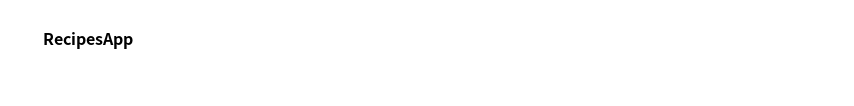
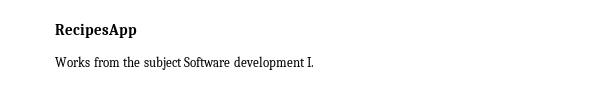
(133, 40) none -> [55,56,315,70] // Works from the subject Software development I.

